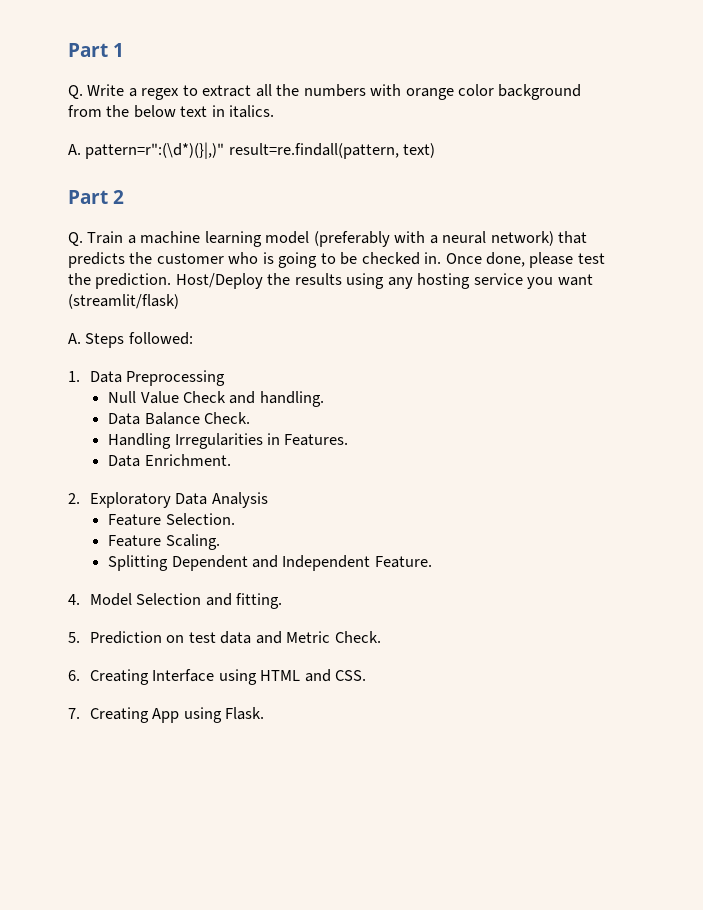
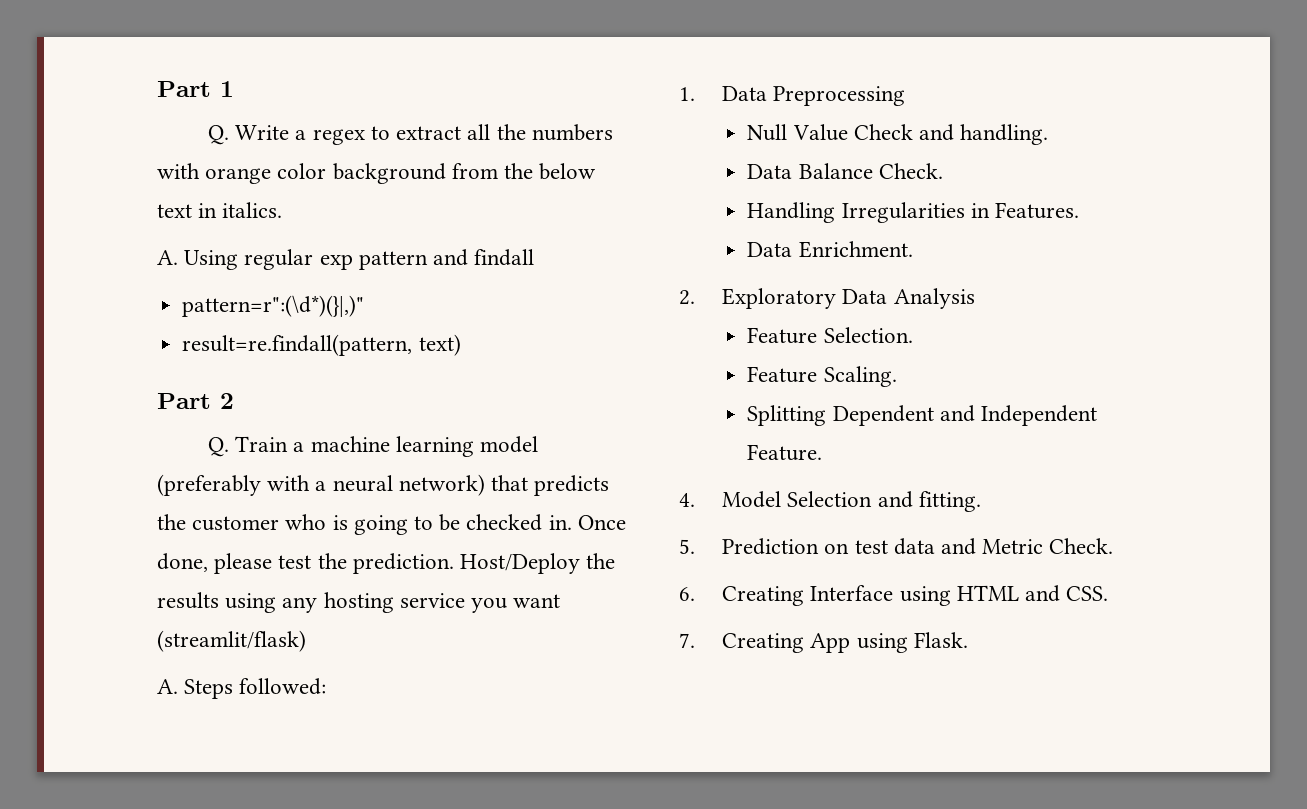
(81, 149) none -> [184,249,535,270] Using regular exp pattern and findall //
(225, 150) none -> (365, 306) //

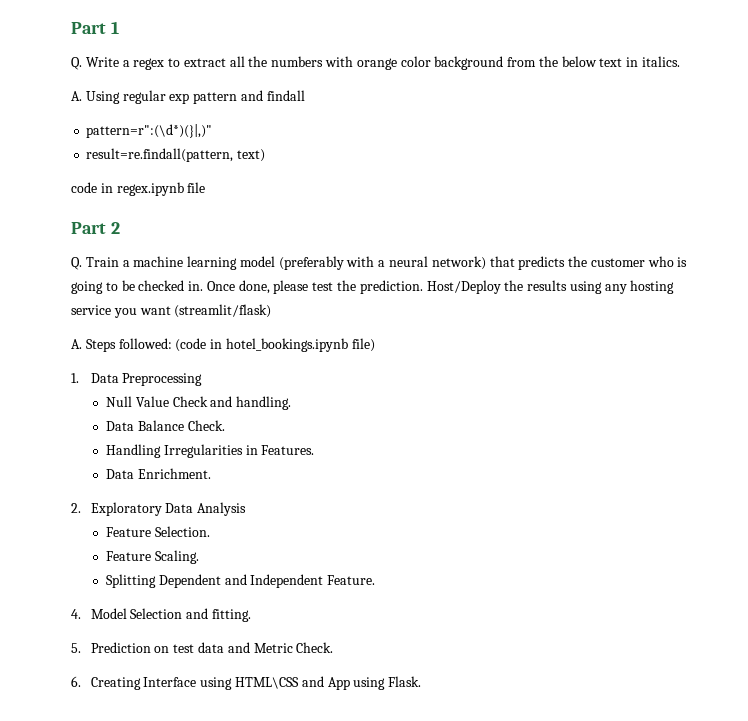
(461, 345) none -> [71,182,206,196] // code in regex.ipynb file
(327, 686) none -> [175,338,375,352] (code in hotel_bookings.ipynb file)
[956,585,1109,602] [679,633,805,653] HTML and CSS. // 7. Creating -> [234,676,324,689] HTML\CSS and

